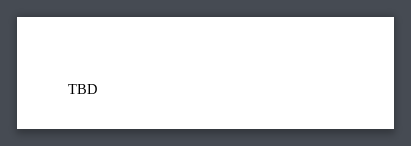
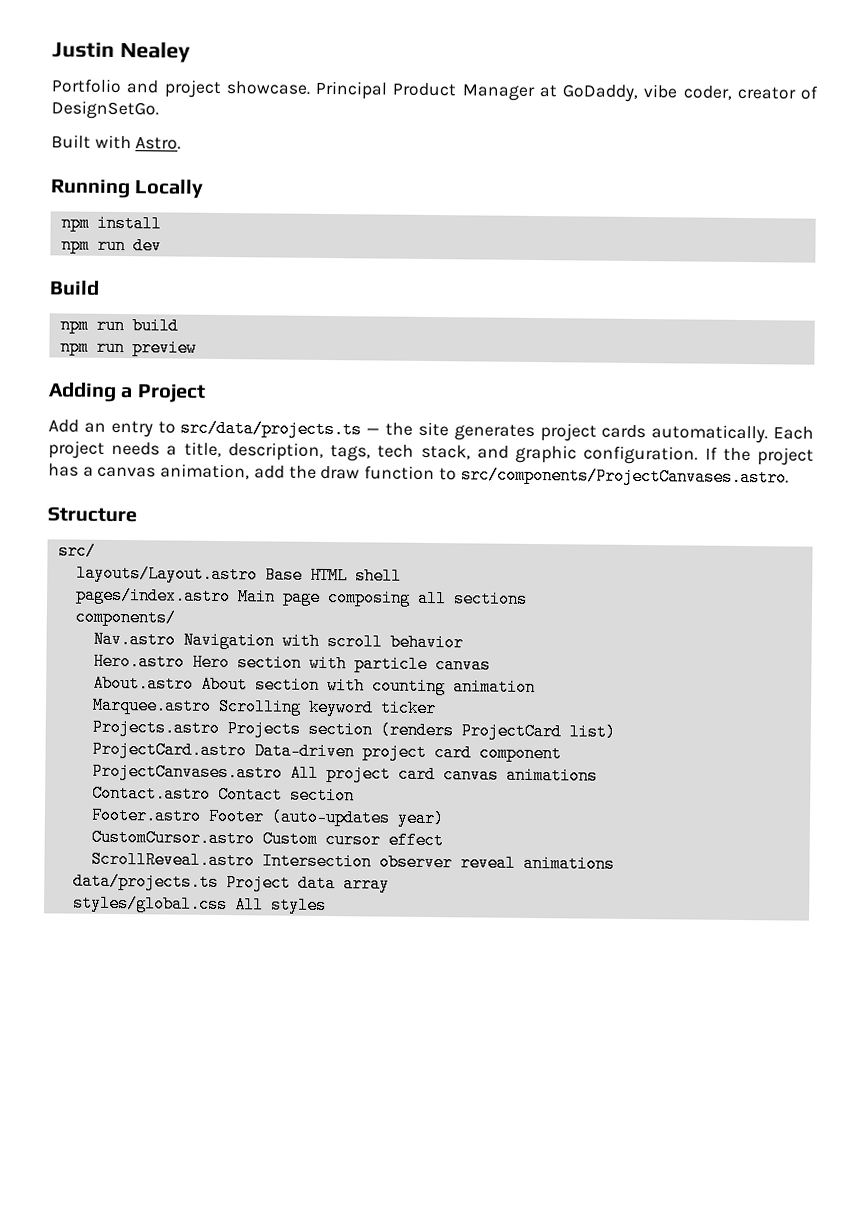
[68,84,97,94] TBD -> [52,40,191,63] [51,78,818,102] [51,100,159,120] [51,134,182,150] [50,178,205,199] [60,214,162,233] [60,236,162,255] [49,280,100,296] [59,316,179,335] [59,338,197,357] [48,382,206,403] [48,419,814,444] [48,440,815,466] [48,463,789,487] [47,506,137,523] [57,542,96,560] [75,564,402,585] [74,586,528,608] [74,608,176,627] [92,630,464,652] [92,652,491,674] [92,674,536,697] [91,696,437,718] [91,718,616,741] [91,740,562,763] [91,762,598,785] [91,784,355,805] [90,806,445,828] [90,828,444,850] [90,850,615,873] [72,872,390,893] [72,894,327,915] Justin Nealey // Portfolio and project showcase. Principal Product Manager at GoDaddy, vibe coder, creator of DesignSetGo. // Built with Astro. // Running Locally // npm install // npm run dev // Build // npm run build // npm run preview // Adding a Project // Add an entry to src/data/projects.ts — the site generates project cards automatically. Each project needs a title, description, tags, tech stack, and graphic configuration. If the project has a canvas animation, add the draw function to src/components/ProjectCanvases.astro. // Structure // src/ // layouts/Layout.astro Base HTML shell // pages/index.astro Main page composing all sections // components/ // Nav.astro Navigation with scroll behavior // Hero.astro Hero section with particle canvas // About.astro About section with counting animation // Marquee.astro Scrolling keyword ticker // Projects.astro Projects section (renders ProjectCard list) // ProjectCard.astro Data-driven project card component // ProjectCanvases.astro All project card canvas animations // Contact.astro Contact section // Footer.astro Footer (auto-updates year) // CustomCursor.astro Custom cursor effect // ScrollReveal.astro Intersection observer reveal animations // data/projects.ts Project data array // styles/global.css All styles

